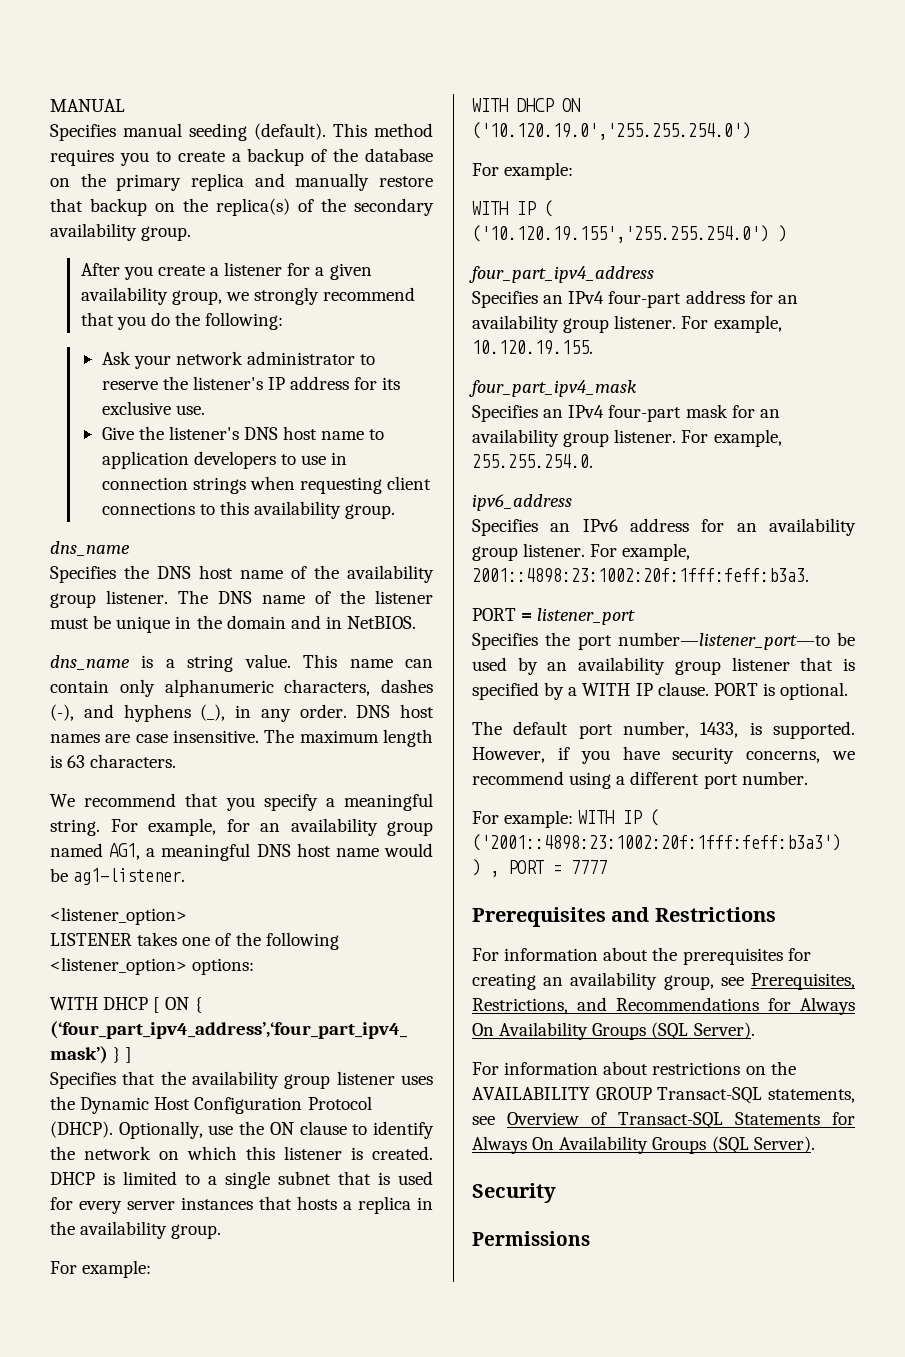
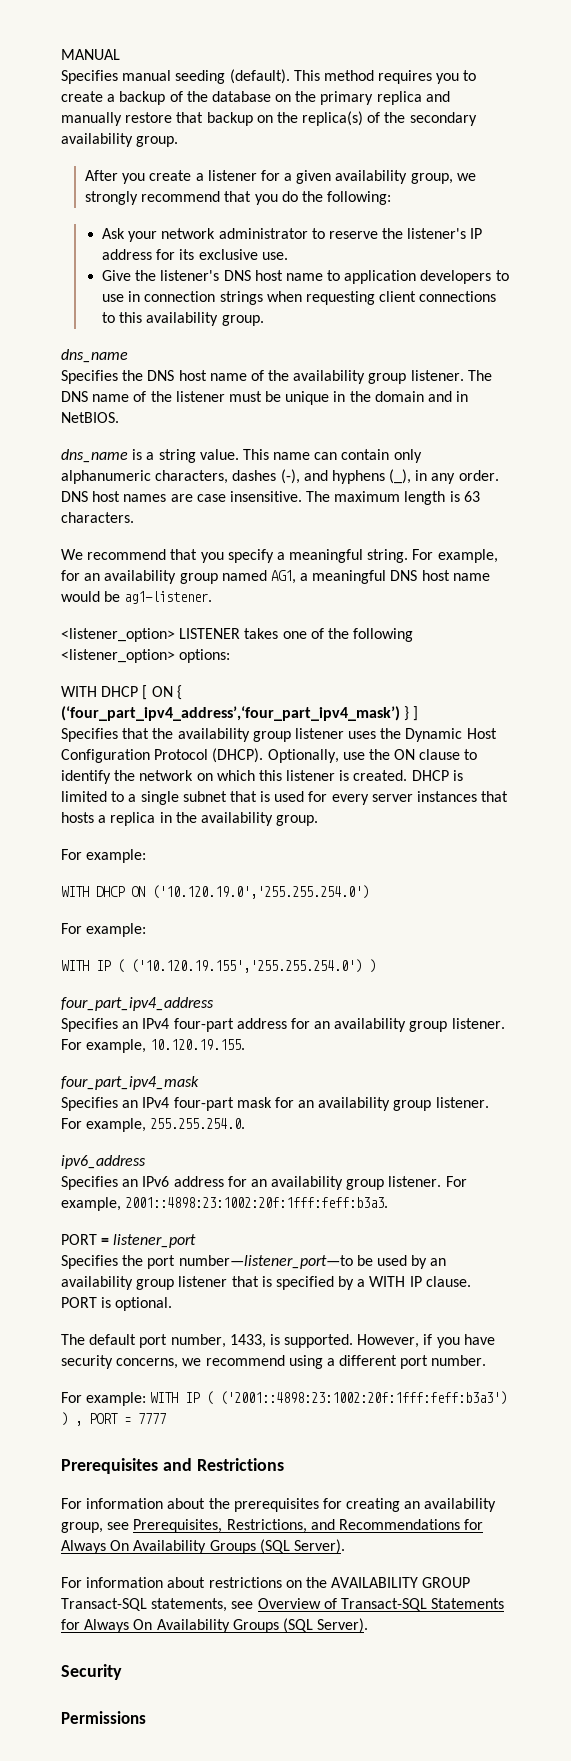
(187, 916) // -> (175, 635) none

